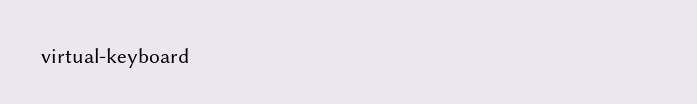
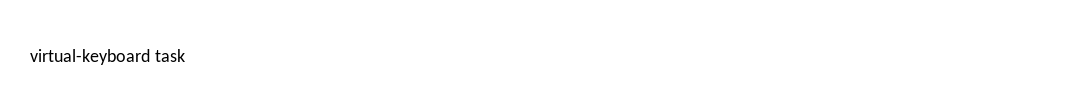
(189, 58) none -> [154,49,185,62] task

